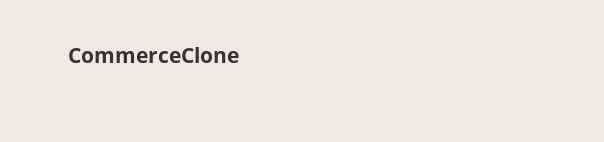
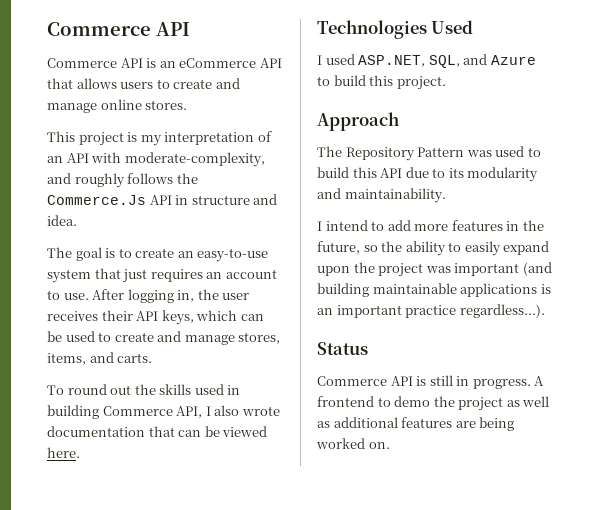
[68,47,239,63] CommerceClone -> [47,22,190,36] [47,58,282,68] [47,78,240,89] [47,99,188,113] [47,131,272,146] [47,152,265,167] [47,173,198,188] [47,194,278,205] [47,215,77,226] [47,247,269,262] [47,268,277,283] [47,289,250,303] [47,310,264,325] [47,331,281,345] [47,352,153,365] [47,384,241,395] [47,405,280,419] [47,426,268,437] [47,447,80,458] [317,20,474,39] [317,54,536,68] [317,75,446,90] [317,112,399,131] [317,146,541,161] [317,167,539,182] [317,188,446,203] [317,220,544,231] [317,241,550,256] [317,262,552,277] [317,283,551,297] [317,304,545,318] [317,342,368,355] [317,375,545,389] [317,396,550,411] [317,417,515,431] [316,438,390,449] Commerce API // Commerce API is an eCommerce API that allows users to create and manage online stores. // This project is my interpretation of an API with moderate-complexity, and roughly follows the Commerce.Js API in structure and idea. // The goal is to create an easy-to-use system that just requires an account to use. After logging in, the user receives their API keys, which can be used to create and manage stores, items, and carts. // To round out the skills used in building Commerce API, I also wrote documentation that can be viewed here. // Technologies Used // I used ASP.NET, SQL, and Azure to build this project. // Approach // The Repository Pattern was used to build this API due to its modularity and maintainability. // I intend to add more features in the future, so the ability to easily expand upon the project was important (and building maintainable applications is an important practice regardless...). // Status // Commerce API is still in progress. A frontend to demo the project as well as additional features are being worked on.

